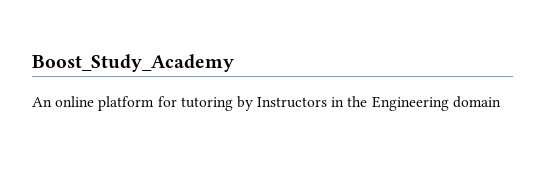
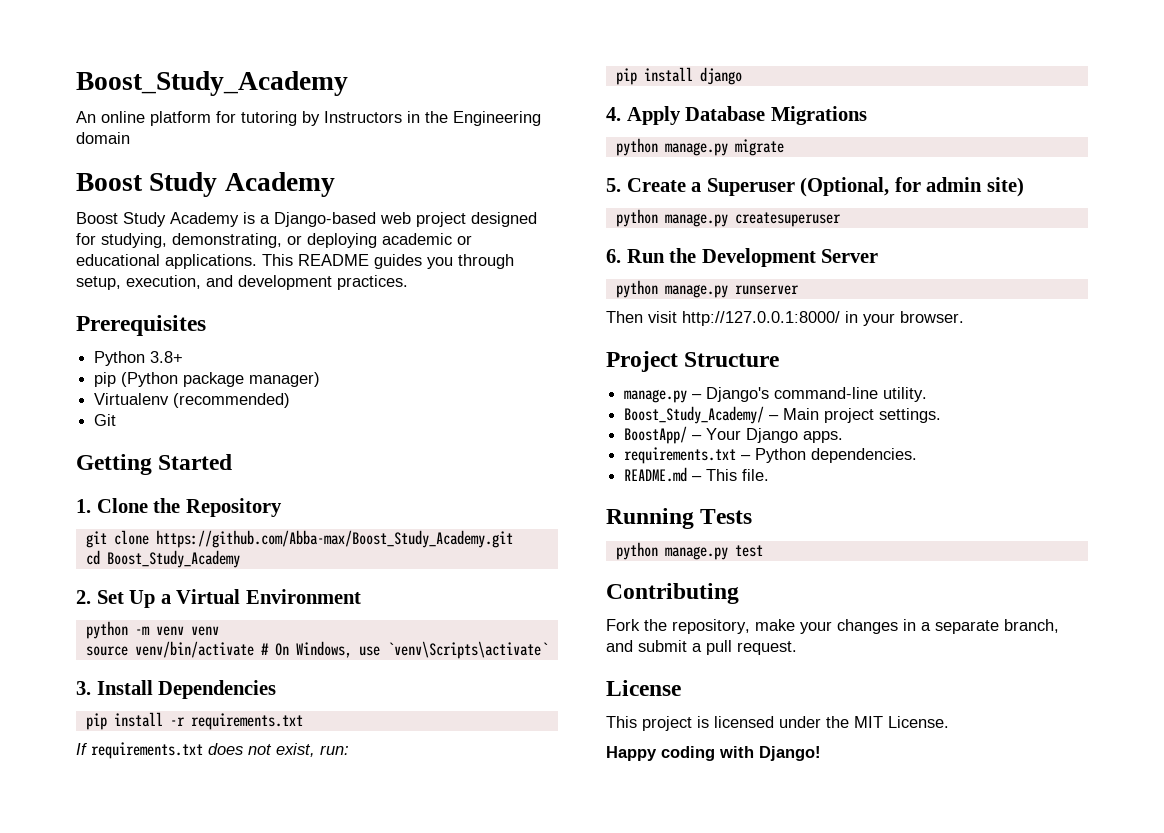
(501, 102) none -> [76,172,335,197] [76,212,537,227] [76,233,472,248] [76,254,514,269] [76,275,408,290] [76,315,206,336] [94,351,184,366] [94,372,321,387] [94,393,291,408] [94,414,117,426] [76,454,233,475] [76,498,282,517] [85,530,513,548] [85,550,240,568] [76,589,361,608] [85,621,219,639] [85,641,548,659] [76,680,277,699] [85,712,303,730] [76,742,349,759] [615,67,742,85] [606,106,867,125] [615,138,784,156] [606,177,1024,197] [615,209,841,227] [606,248,879,267] [615,280,799,298] [606,311,964,326] [606,351,780,372] [624,387,928,403] [624,406,942,424] [624,426,844,444] [624,447,918,464] [624,467,770,482] [606,508,753,529] [615,542,763,560] [606,583,739,604] [606,619,1059,634] [606,640,797,655] [606,680,681,696] [606,716,949,731] [606,746,821,761] // Boost Study Academy // Boost Study Academy is a Django-based web project designed for studying, demonstrating, or deploying academic or educational applications. This README guides you through setup, execution, and development practices. // Prerequisites // Python 3.8+ // pip (Python package manager) // Virtualenv (recommended) // Git // Getting Started // 1. Clone the Repository // git clone https://github.com/Abba-max/Boost_Study_Academy.git // cd Boost_Study_Academy // 2. Set Up a Virtual Environment // python -m venv venv // source venv/bin/activate # On Windows, use `venv\Scripts\activate` // 3. Install Dependencies // pip install -r requirements.txt // If requirements.txt does not exist, run: // pip install django // 4. Apply Database Migrations // python manage.py migrate // 5. Create a Superuser (Optional, for admin site) // python manage.py createsuperuser // 6. Run the Development Server // python manage.py runserver // Then visit http://127.0.0.1:8000/ in your browser. // Project Structure // manage.py – Django's command-line utility. // Boost_Study_Academy/ – Main project settings. // BoostApp/ – Your Django apps. // requirements.txt – Python dependencies. // README.md – This file. // Running Tests // python manage.py test // Contributing // Fork the repository, make your changes in a separate branch, and submit a pull request. // License // This project is licensed under the MIT License. // Happy coding with Django!

